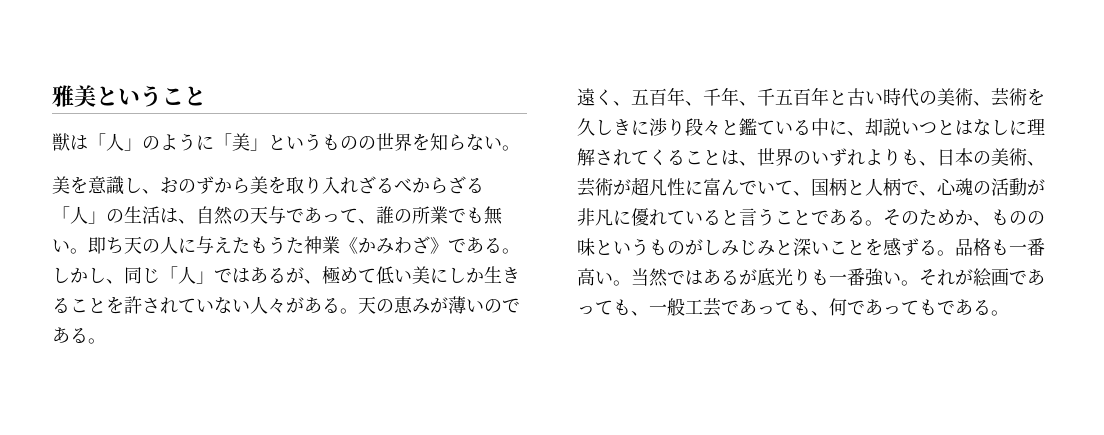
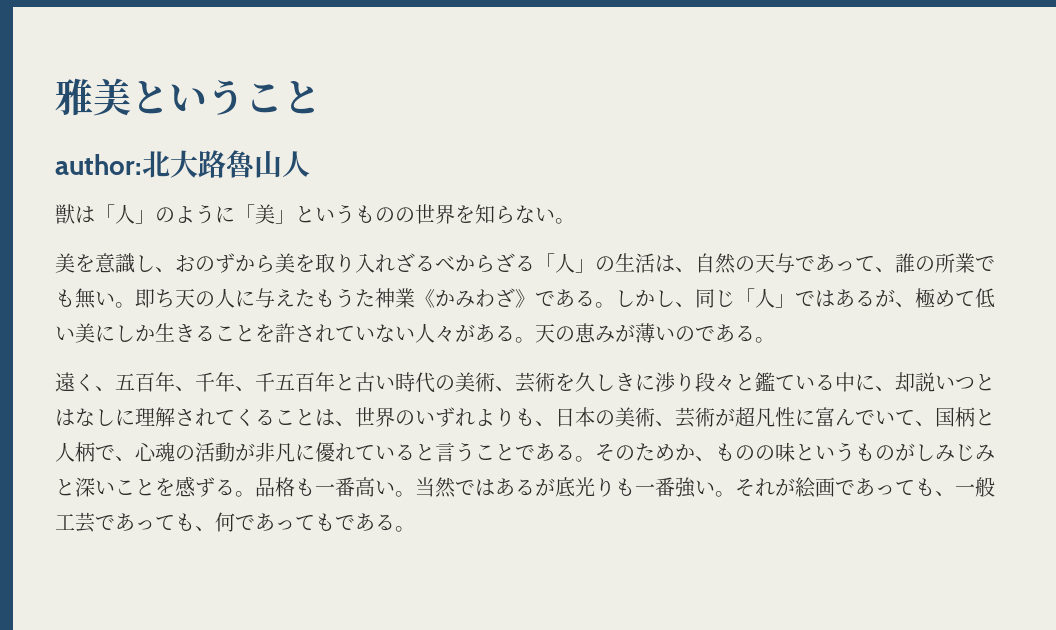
(206, 96) none -> [55,150,310,178] // author:北大路魯山人

